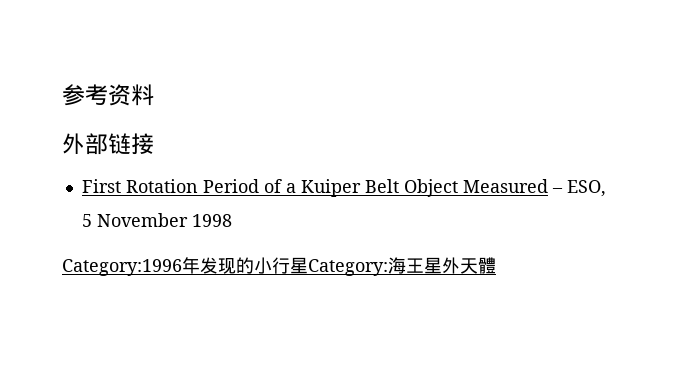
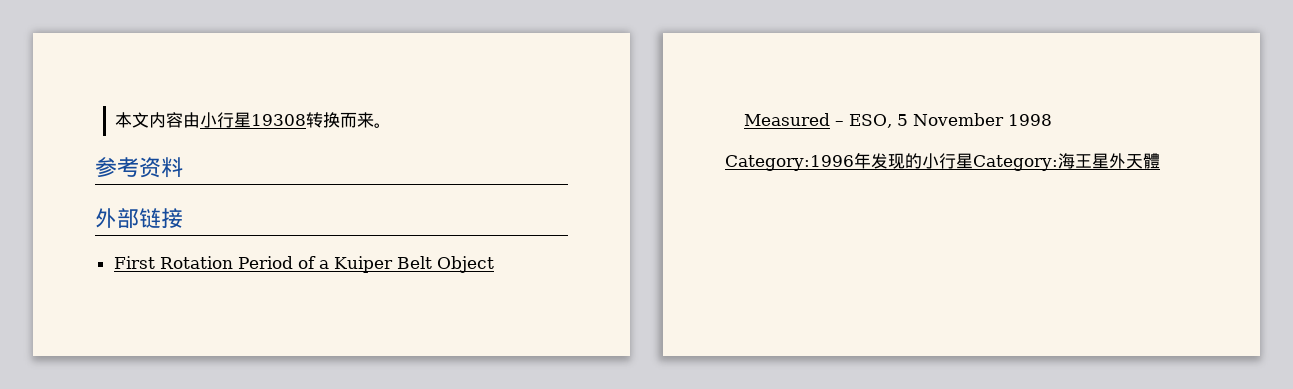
(62, 95) none -> [114,112,391,128] 本文内容由小行星19308转换而来。 //

